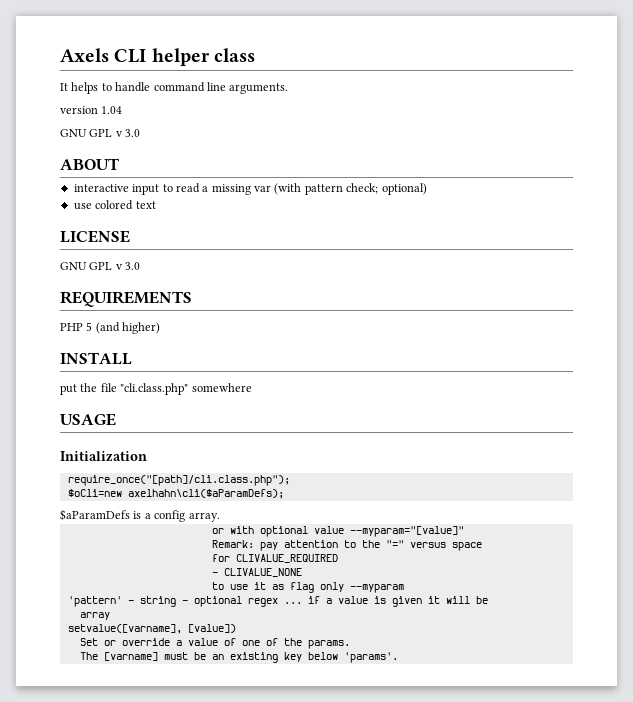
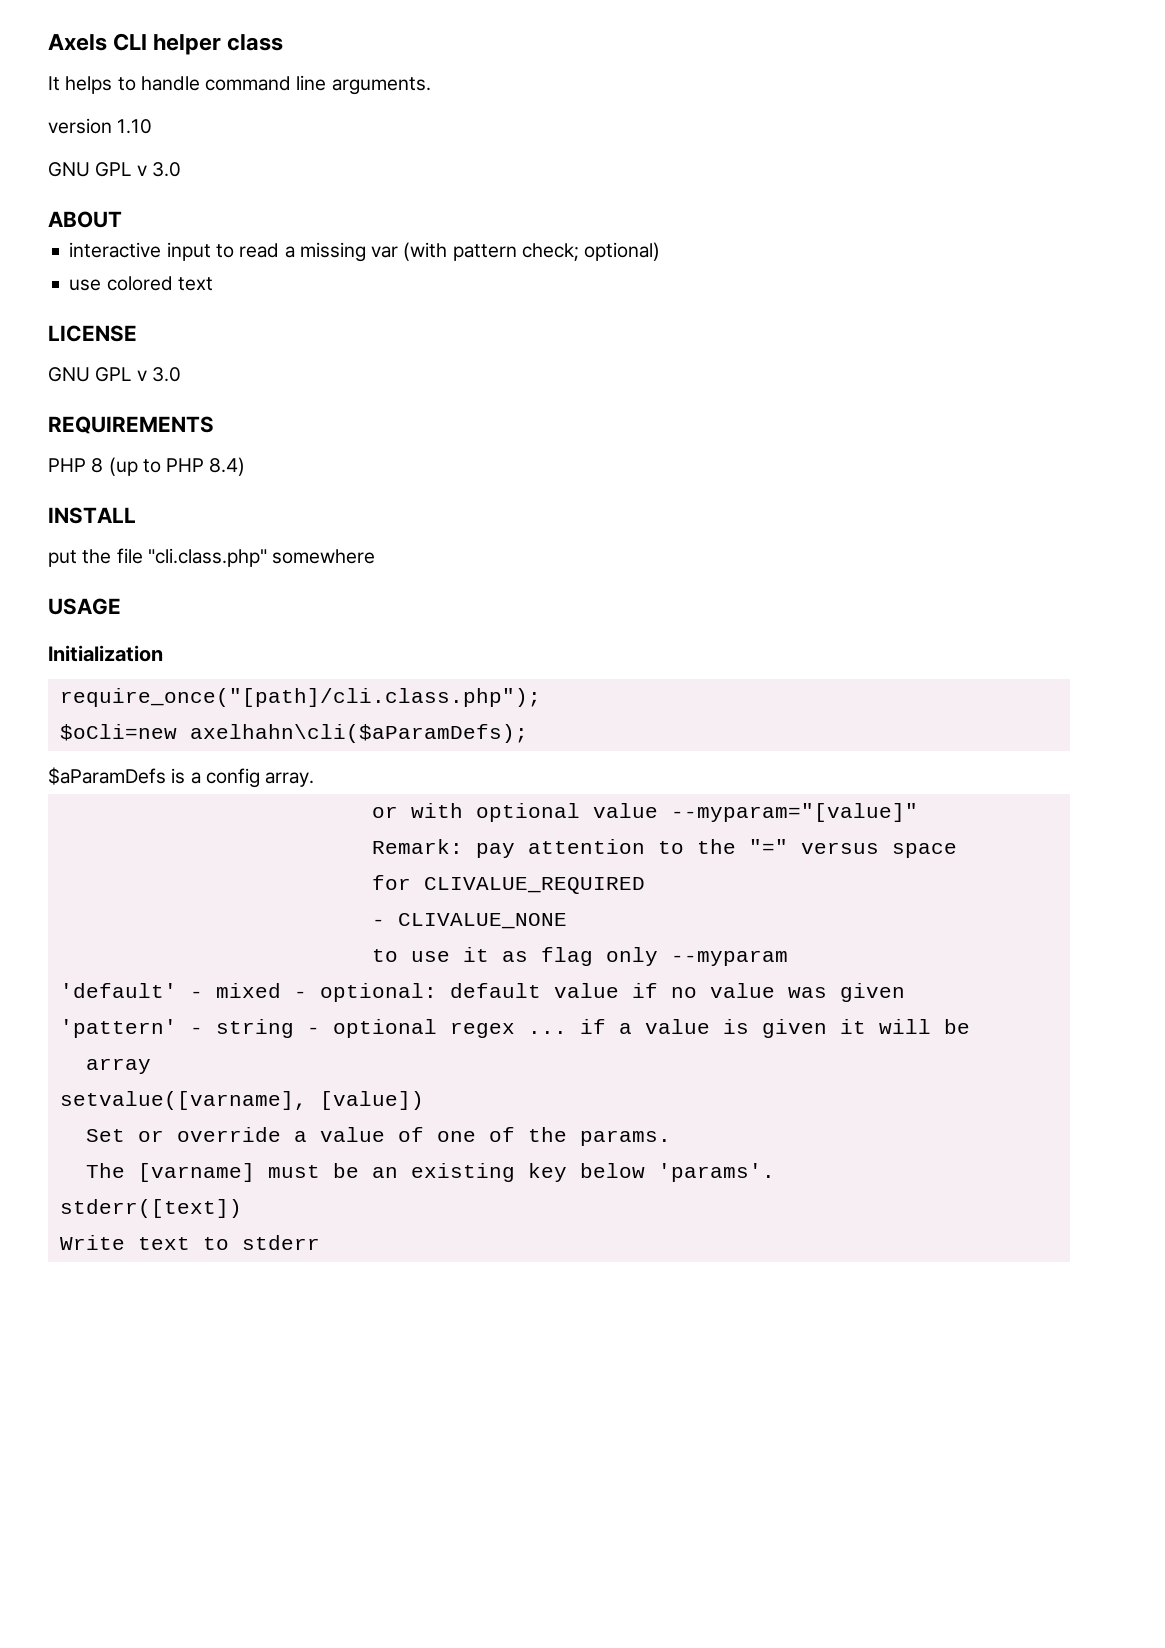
[101,106,123,114] 1.04 -> [117,119,153,134] 1.10
[86,322,161,334] 5 (and higher) -> [91,457,246,476] 8 (up to PHP 8.4)
(404, 588) none -> [59,983,905,1002] // 'default' - mixed - optional: default value if no value was given
(398, 657) none -> [59,1199,242,1218] [59,1235,320,1250] // stderr([text]) // Write text to stderr

